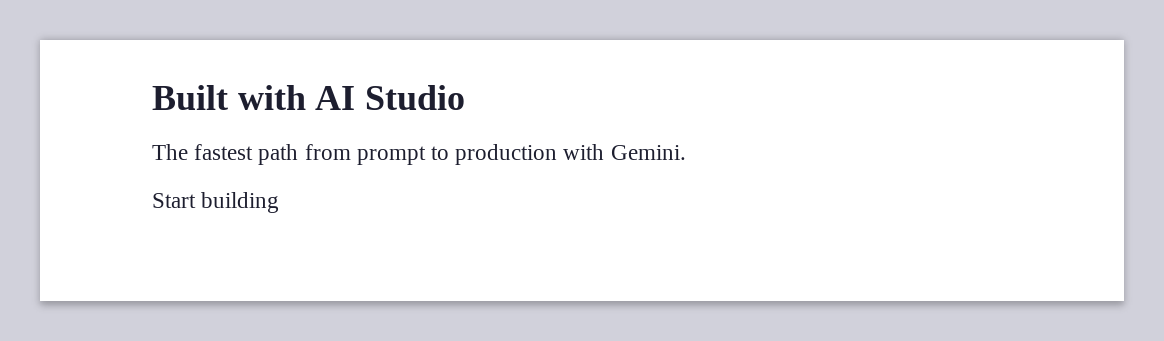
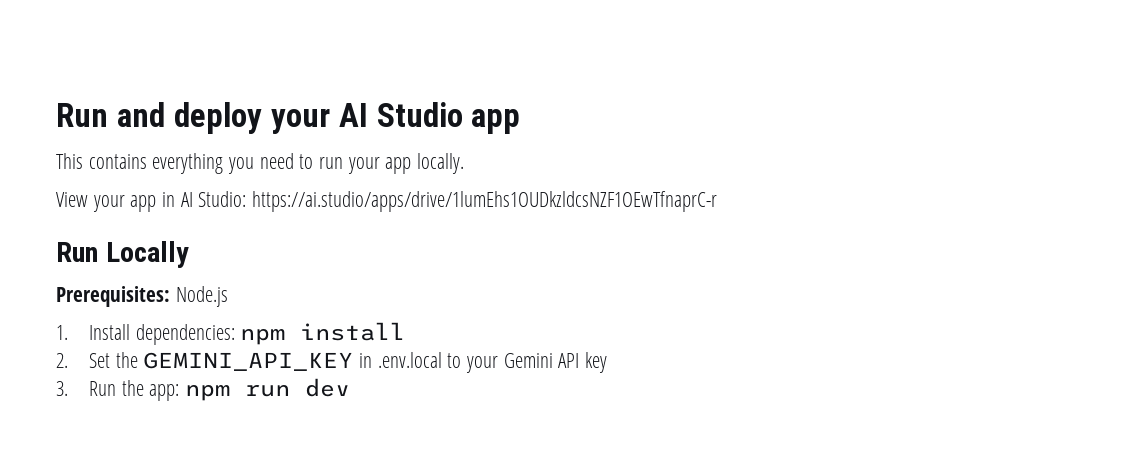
[152,85,466,110] [152,144,686,165] [152,192,280,213] Built with AI Studio // The fastest path from prompt to production with Gemini. // Start building -> [56,102,521,134] [56,153,465,174] [56,191,718,212] [56,241,189,268] [56,286,228,307] [56,322,406,345] [56,352,608,373] [56,378,351,401] Run and deploy your AI Studio app // This contains everything you need to run your app locally. // View your app in AI Studio: https://ai.studio/apps/drive/1lumEhs1OUDkzldcsNZF1OEwTfnaprC-r // Run Locally // Prerequisites: Node.js // 1. Install dependencies: npm install // 2. Set the GEMINI_API_KEY in .env.local to your Gemini API key // 3. Run the app: npm run dev

